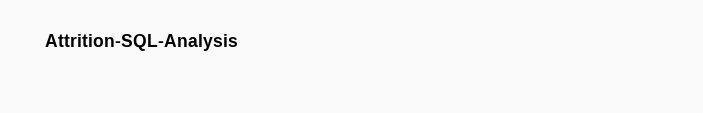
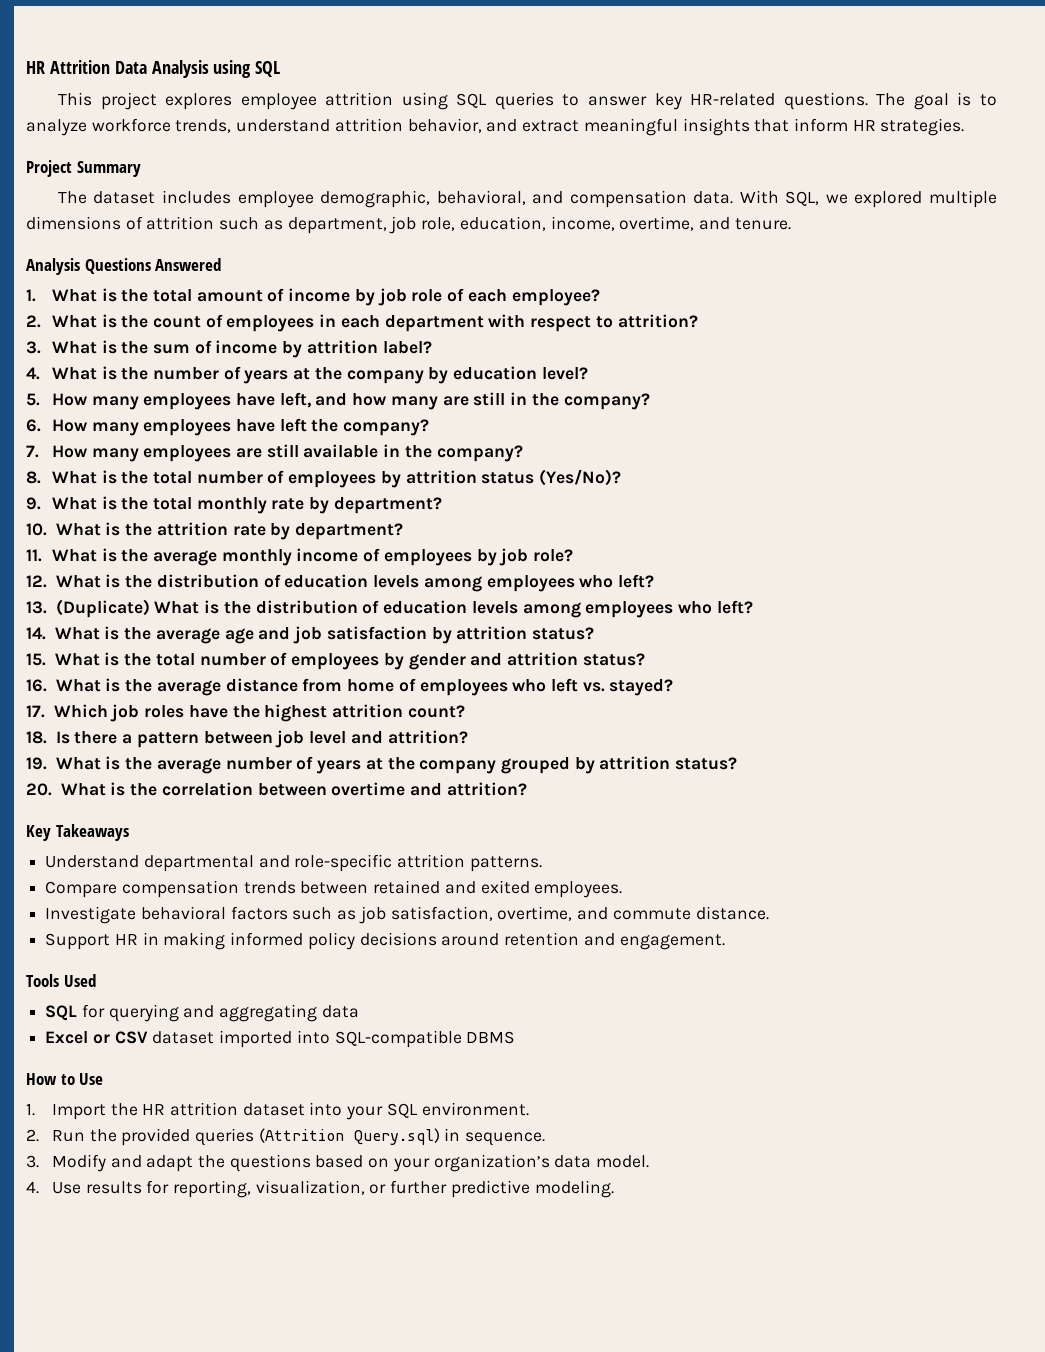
[45,34,238,51] Attrition-SQL-Analysis -> [26,60,281,78] [57,92,997,110] [26,118,965,136] [26,160,141,177] [57,190,998,208] [26,216,791,234] [26,258,222,275] [26,288,600,306] [26,314,698,332] [26,340,432,358] [26,366,588,384] [26,392,650,410] [26,418,430,436] [26,444,523,462] [26,469,622,488] [26,496,442,514] [26,522,404,540] [26,548,574,566] [26,574,655,592] [26,599,753,618] [26,626,595,644] [26,652,645,670] [26,678,674,696] [26,704,465,722] [26,730,468,748] [26,756,738,774] [26,782,527,796] [26,824,129,841] [45,854,542,872] [45,880,623,898] [45,906,769,924] [45,932,725,950] [26,974,96,987] [45,1004,359,1022] [45,1030,516,1048] [26,1073,104,1085] [26,1102,529,1120] [26,1128,546,1146] [26,1154,650,1172] [26,1180,614,1198] HR Attrition Data Analysis using SQL // This project explores employee attrition using SQL queries to answer key HR-related questions. The goal is to analyze workforce trends, understand attrition behavior, and extract meaningful insights that inform HR strategies. // Project Summary // The dataset includes employee demographic, behavioral, and compensation data. With SQL, we explored multiple dimensions of attrition such as department, job role, education, income, overtime, and tenure. // Analysis Questions Answered // 1. What is the total amount of income by job role of each employee? // 2. What is the count of employees in each department with respect to attrition? // 3. What is the sum of income by attrition label? // 4. What is the number of years at the company by education level? // 5. How many employees have left, and how many are still in the company? // 6. How many employees have left the company? // 7. How many employees are still available in the company? // 8. What is the total number of employees by attrition status (Yes/No)? // 9. What is the total monthly rate by department? // 10. What is the attrition rate by department? // 11. What is the average monthly income of employees by job role? // 12. What is the distribution of education levels among employees who left? // 13. (Duplicate) What is the distribution of education levels among employees who left? // 14. What is the average age and job satisfaction by attrition status? // 15. What is the total number of employees by gender and attrition status? // 16. What is the average distance from home of employees who left vs. stayed? // 17. Which job roles have the highest attrition count? // 18. Is there a pattern between job level and attrition? // 19. What is the average number of years at the company grouped by attrition status? // 20. What is the correlation between overtime and attrition? // Key Takeaways // Understand departmental and role-specific attrition patterns. // Compare compensation trends between retained and exited employees. // Investigate behavioral factors such as job satisfaction, overtime, and commute distance. // Support HR in making informed policy decisions around retention and engagement. // Tools Used // SQL for querying and aggregating data // Excel or CSV dataset imported into SQL-compatible DBMS // How to Use // 1. Import the HR attrition dataset into your SQL environment. // 2. Run the provided queries (Attrition Query.sql) in sequence. // 3. Modify and adapt the questions based on your organization’s data model. // 4. Use results for reporting, visualization, or further predictive modeling.

